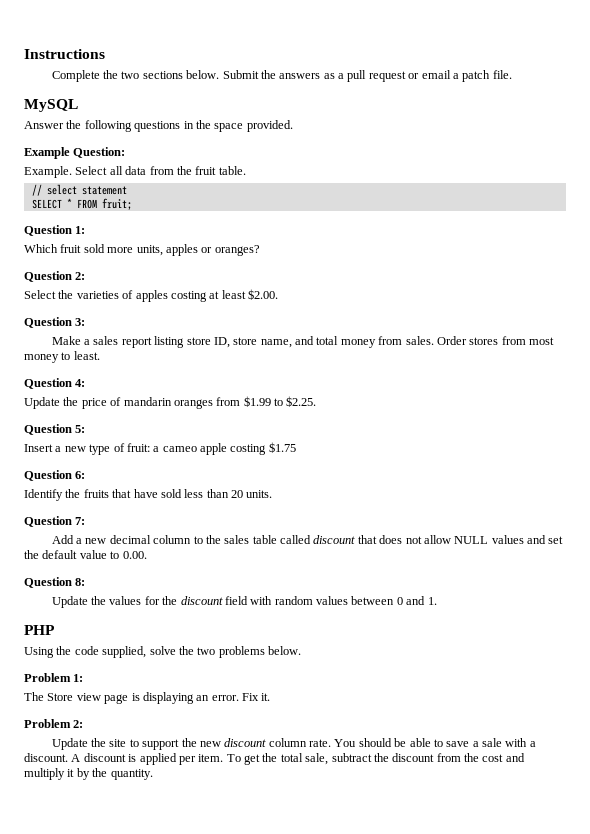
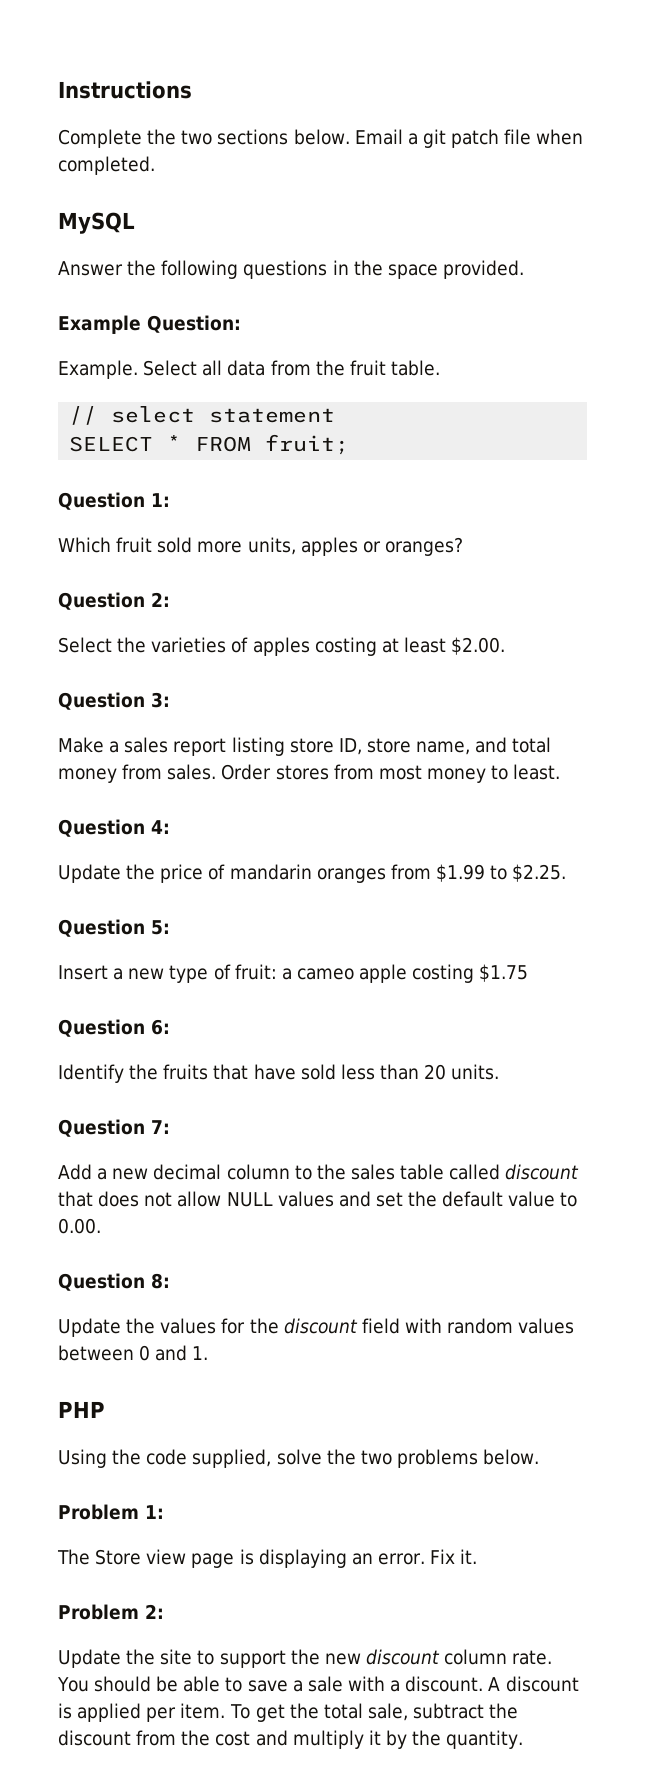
[222,70,512,82] Submit the answers as a pull request or email a patch file. -> [354,129,584,148] [58,156,155,175] Email a git patch file when completed.

